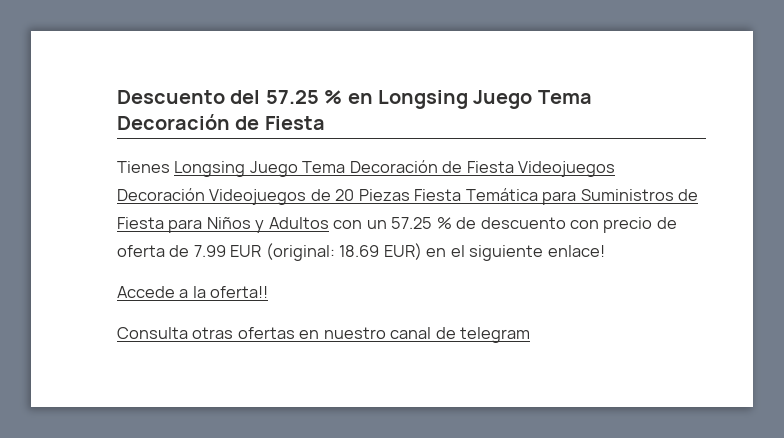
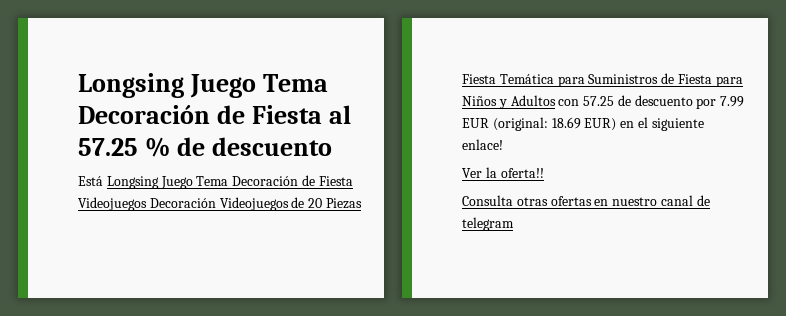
[117,90,592,109] [117,114,325,130] [117,161,170,173] Descuento del 57.25 % en Longsing Juego Tema Decoración de Fiesta // Tienes -> [78,73,328,98] [78,105,351,124] [78,137,332,157] [78,176,103,186] Longsing Juego Tema Decoración de Fiesta al 57.25 % de descuento // Está
[366,217,677,233] [117,245,190,257] un 57.25 % de descuento con precio de oferta de -> [583,95,717,109] 57.25 de descuento por
[117,286,189,298] Accede a -> [462,168,482,178] Ver

